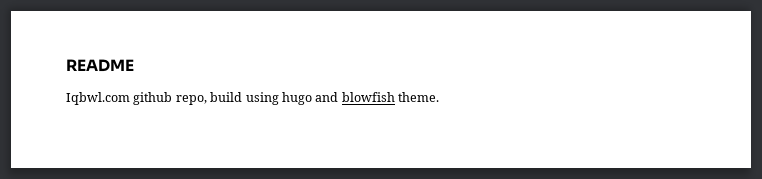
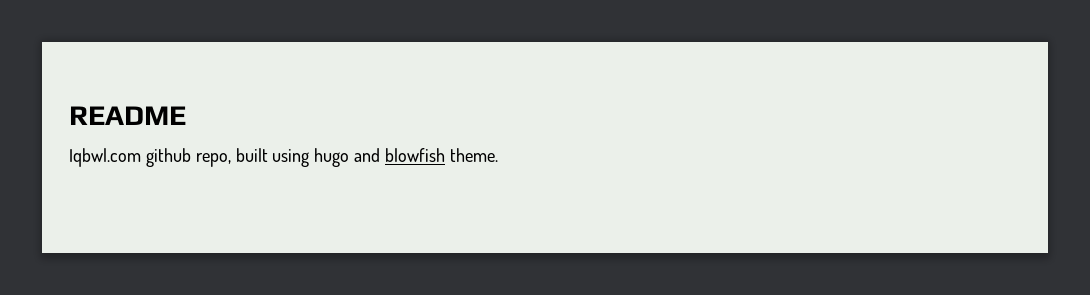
[210,92,243,102] build -> [235,148,268,162] built

